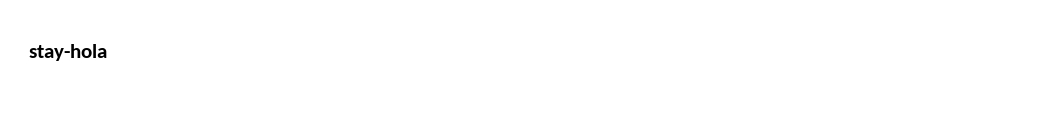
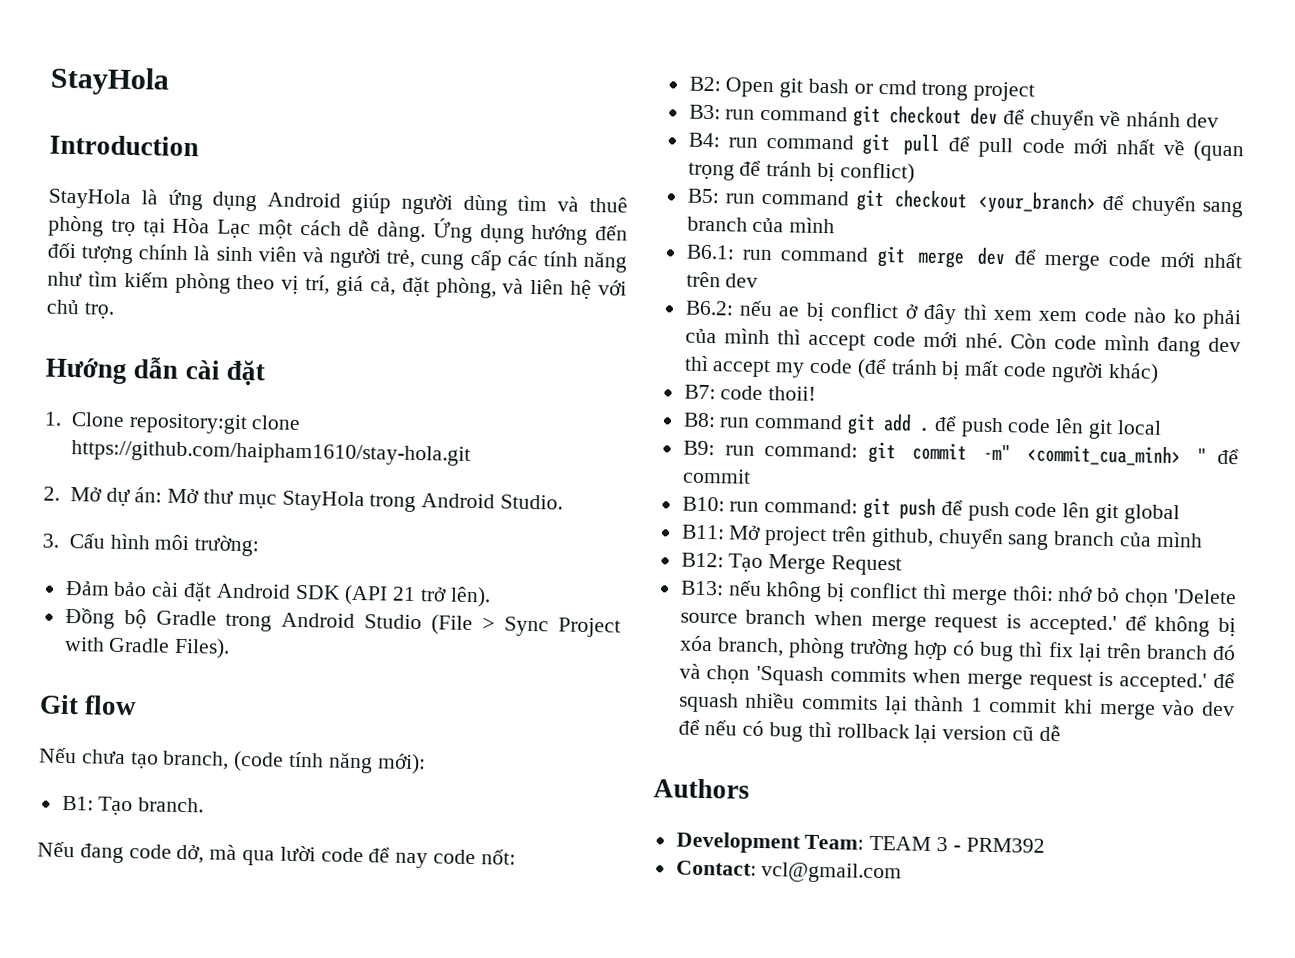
[29,44,107,61] stay-hola -> [50,66,170,96] [49,134,199,157] [48,188,628,216] [48,215,628,245] [47,242,627,273] [47,271,627,300] [46,299,114,319] [45,357,265,386] [44,411,302,435] [70,440,471,466] [43,486,563,513] [42,533,260,557] [64,580,491,608] [64,607,622,638] [63,636,231,659] [39,694,138,716] [39,747,426,775] [61,795,205,816] [37,841,516,869] [688,76,1036,102] [688,104,1220,131] [687,132,1244,162] [687,160,915,184] [686,188,1243,218] [686,216,836,234] [685,244,1242,271] [685,271,759,288] [684,300,1242,330] [684,328,1241,357] [683,355,1159,384] [683,384,817,401] [682,412,1162,440] [682,440,1239,467] [681,468,751,484] [681,496,1180,525] [680,524,1203,550] [680,552,903,576] [680,580,1237,608] [679,609,1236,637] [679,635,1236,662] [678,663,1235,693] [677,692,1235,720] [677,719,1061,744] [653,778,750,799] [675,831,1045,854] [675,860,903,884] StayHola // Introduction // StayHola là ứng dụng Android giúp người dùng tìm và thuê phòng trọ tại Hòa Lạc một cách dễ dàng. Ứng dụng hướng đến đối tượng chính là sinh viên và người trẻ, cung cấp các tính năng như tìm kiếm phòng theo vị trí, giá cả, đặt phòng, và liên hệ với chủ trọ. // Hướng dẫn cài đặt // 1. Clone repository:git clone https://github.com/haipham1610/stay-hola.git // 2. Mở dự án: Mở thư mục StayHola trong Android Studio. // 3. Cấu hình môi trường: // Đảm bảo cài đặt Android SDK (API 21 trở lên). // Đồng bộ Gradle trong Android Studio (File > Sync Project with Gradle Files). // Git flow // Nếu chưa tạo branch, (code tính năng mới): // B1: Tạo branch. // Nếu đang code dở, mà qua lười code để nay code nốt: // B2: Open git bash or cmd trong project // B3: run command git checkout dev để chuyển về nhánh dev // B4: run command git pull để pull code mới nhất về (quan trọng để tránh bị conflict) // B5: run command git checkout <your_branch> để chuyển sang branch của mình // B6.1: run command git merge dev để merge code mới nhất trên dev // B6.2: nếu ae bị conflict ở đây thì xem xem code nào ko phải của mình thì accept code mới nhé. Còn code mình đang dev thì accept my code (để tránh bị mất code người khác) // B7: code thoii! // B8: run command git add . để push code lên git local // B9: run command: git commit -m" <commit_cua_minh> " để commit // B10: run command: git push để push code lên git global // B11: Mở project trên github, chuyển sang branch của mình // B12: Tạo Merge Request // B13: nếu không bị conflict thì merge thôi: nhớ bỏ chọn 'Delete source branch when merge request is accepted.' để không bị xóa branch, phòng trường hợp có bug thì fix lại trên branch đó và chọn 'Squash commits when merge request is accepted.' để squash nhiều commits lại thành 1 commit khi merge vào dev để nếu có bug thì rollback lại version cũ dễ // Authors // Development Team: TEAM 3 - PRM392 // Contact: vcl@gmail.com

